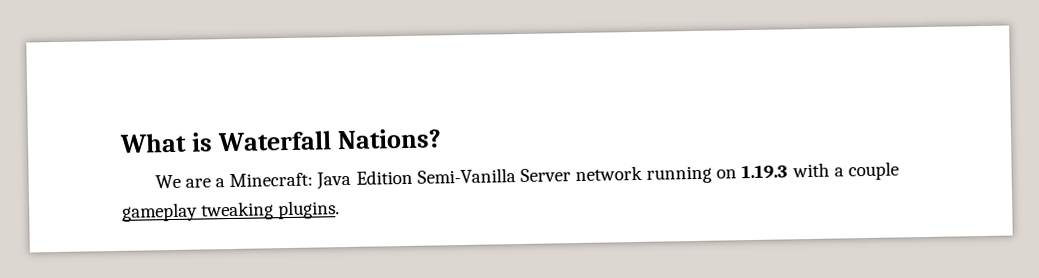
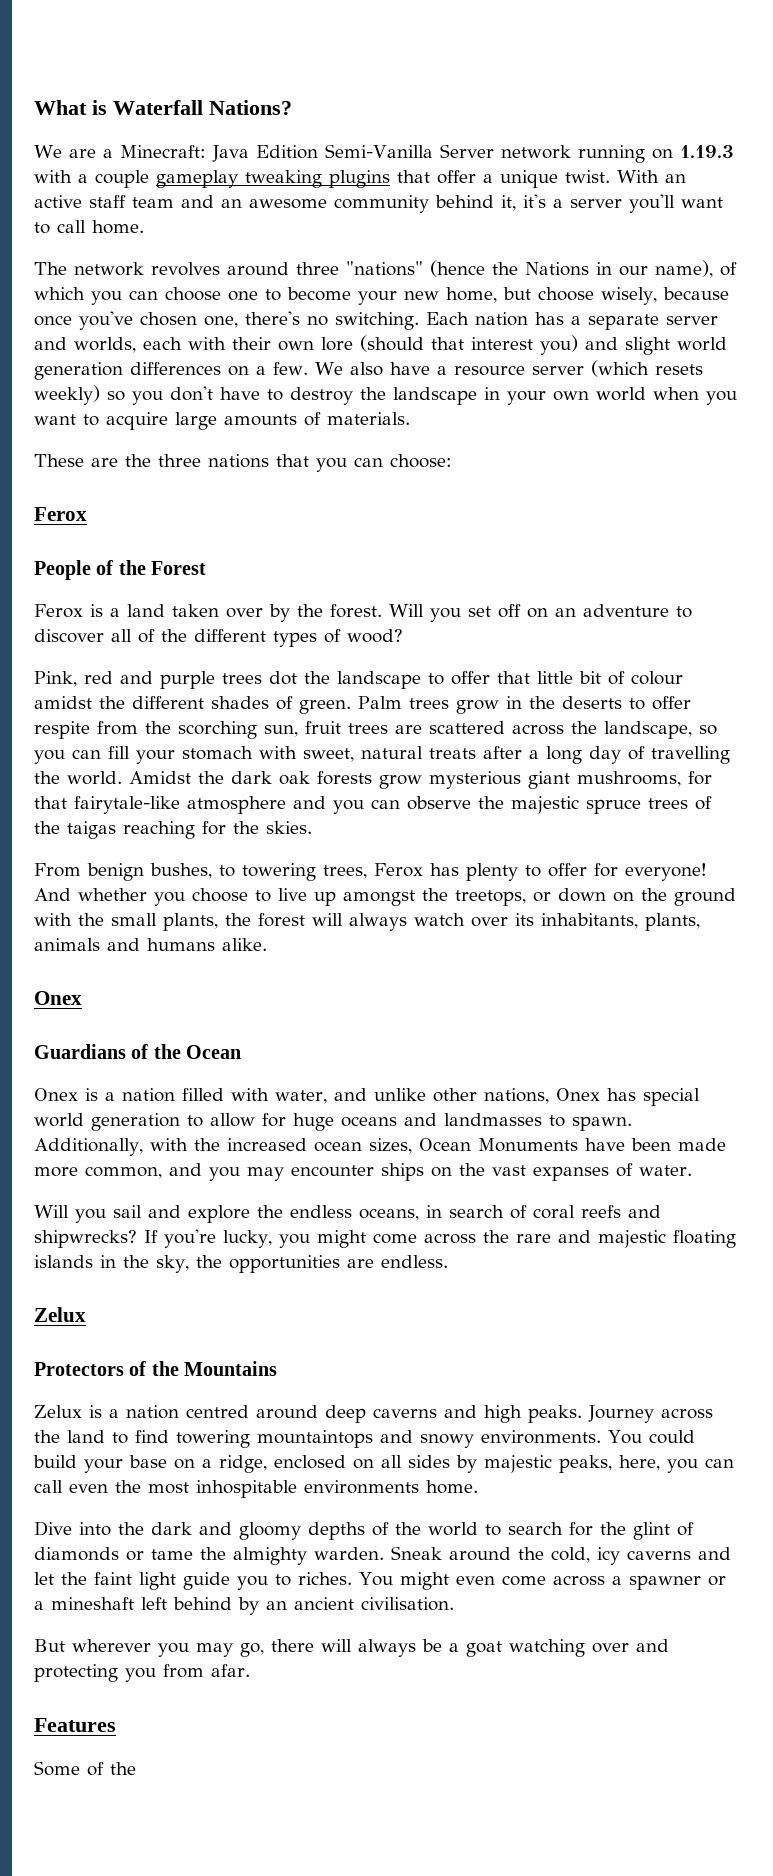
[278,200,341,220] plugins. -> [329,170,686,188] [34,194,723,213] [34,220,144,234] [34,260,737,278] [34,287,729,305] [34,311,718,330] [34,335,727,355] [34,360,703,380] [34,385,737,405] [34,412,410,430] [34,454,452,472] [34,507,87,521] [34,560,207,580] [34,604,692,622] [34,629,403,647] [34,671,683,689] [34,696,691,714] [34,721,717,739] [34,746,730,764] [34,771,712,789] [34,796,712,814] [34,821,312,839] [34,863,707,881] [34,888,736,906] [34,913,700,931] [34,938,267,951] [34,991,82,1005] [34,1044,242,1059] [34,1088,700,1106] [34,1113,632,1131] [34,1138,726,1156] [34,1163,692,1181] [34,1205,661,1223] [34,1229,736,1248] [34,1255,448,1273] [34,1307,86,1322] [34,1361,278,1376] [34,1405,713,1423] [34,1430,695,1448] [33,1455,734,1473] [34,1480,478,1498] [34,1521,694,1540] [34,1546,731,1565] [34,1572,726,1590] [34,1597,454,1615] [34,1639,669,1657] [34,1664,250,1682] [34,1718,116,1732] [34,1761,136,1776] plugins that offer a unique twist. With an active staff team and an awesome community behind it, it's a server you'll want to call home. // The network revolves around three "nations" (hence the Nations in our name), of which you can choose one to become your new home, but choose wisely, because once you've chosen one, there's no switching. Each nation has a separate server and worlds, each with their own lore (should that interest you) and slight world generation differences on a few. We also have a resource server (which resets weekly) so you don't have to destroy the landscape in your own world when you want to acquire large amounts of materials. // These are the three nations that you can choose: // Ferox // People of the Forest // Ferox is a land taken over by the forest. Will you set off on an adventure to discover all of the different types of wood? // Pink, red and purple trees dot the landscape to offer that little bit of colour amidst the different shades of green. Palm trees grow in the deserts to offer respite from the scorching sun, fruit trees are scattered across the landscape, so you can fill your stomach with sweet, natural treats after a long day of travelling the world. Amidst the dark oak forests grow mysterious giant mushrooms, for that fairytale-like atmosphere and you can observe the majestic spruce trees of the taigas reaching for the skies. // From benign bushes, to towering trees, Ferox has plenty to offer for everyone! And whether you choose to live up amongst the treetops, or down on the ground with the small plants, the forest will always watch over its inhabitants, plants, animals and humans alike. // Onex // Guardians of the Ocean // Onex is a nation filled with water, and unlike other nations, Onex has special world generation to allow for huge oceans and landmasses to spawn. Additionally, with the increased ocean sizes, Ocean Monuments have been made more common, and you may encounter ships on the vast expanses of water. // Will you sail and explore the endless oceans, in search of coral reefs and shipwrecks? If you're lucky, you might come across the rare and majestic floating islands in the sky, the opportunities are endless. // Zelux // Protectors of the Mountains // Zelux is a nation centred around deep caverns and high peaks. Journey across the land to find towering mountaintops and snowy environments. You could build your base on a ridge, enclosed on all sides by majestic peaks, here, you can call even the most inhospitable environments home. // Dive into the dark and gloomy depths of the world to search for the glint of diamonds or tame the almighty warden. Sneak around the cold, icy caverns and let the faint light guide you to riches. You might even come across a spawner or a mineshaft left behind by an ancient civilisation. // But wherever you may go, there will always be a goat watching over and protecting you from afar. // Features // Some of the

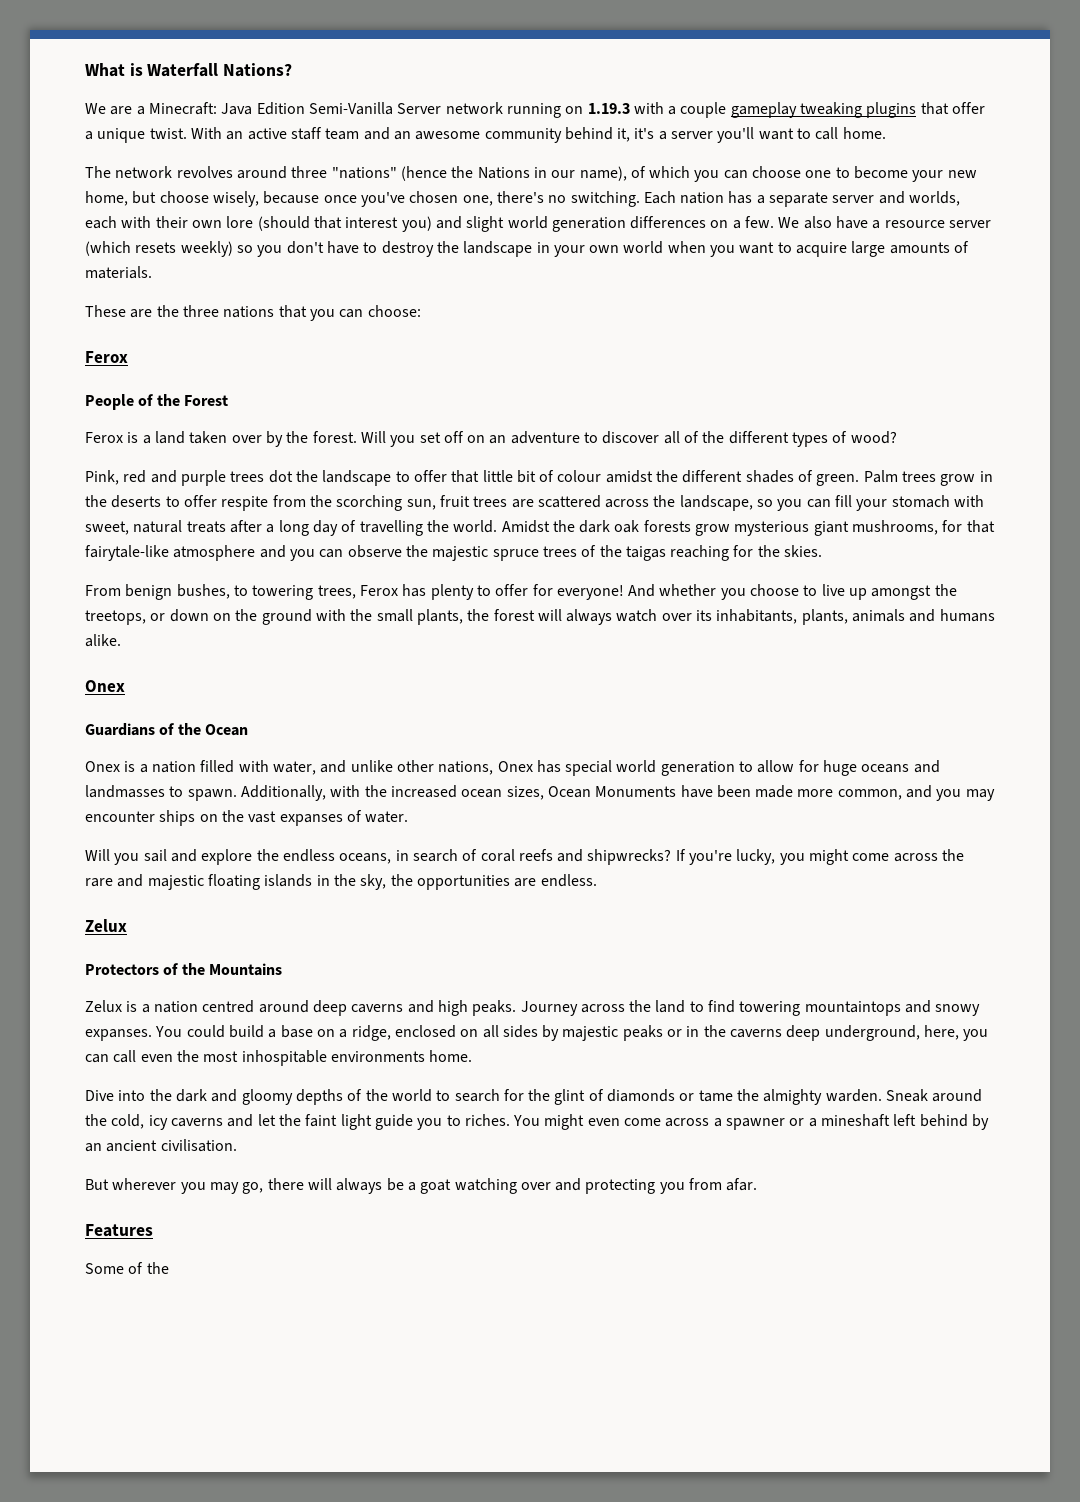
[481,1430,601,1444] environments. -> [85,1029,152,1041] expanses.
[84,1459,123,1473] your -> [268,1029,277,1038] a
[559,1455,612,1473] peaks, -> [622,1025,920,1041] peaks or in the caverns deep underground,

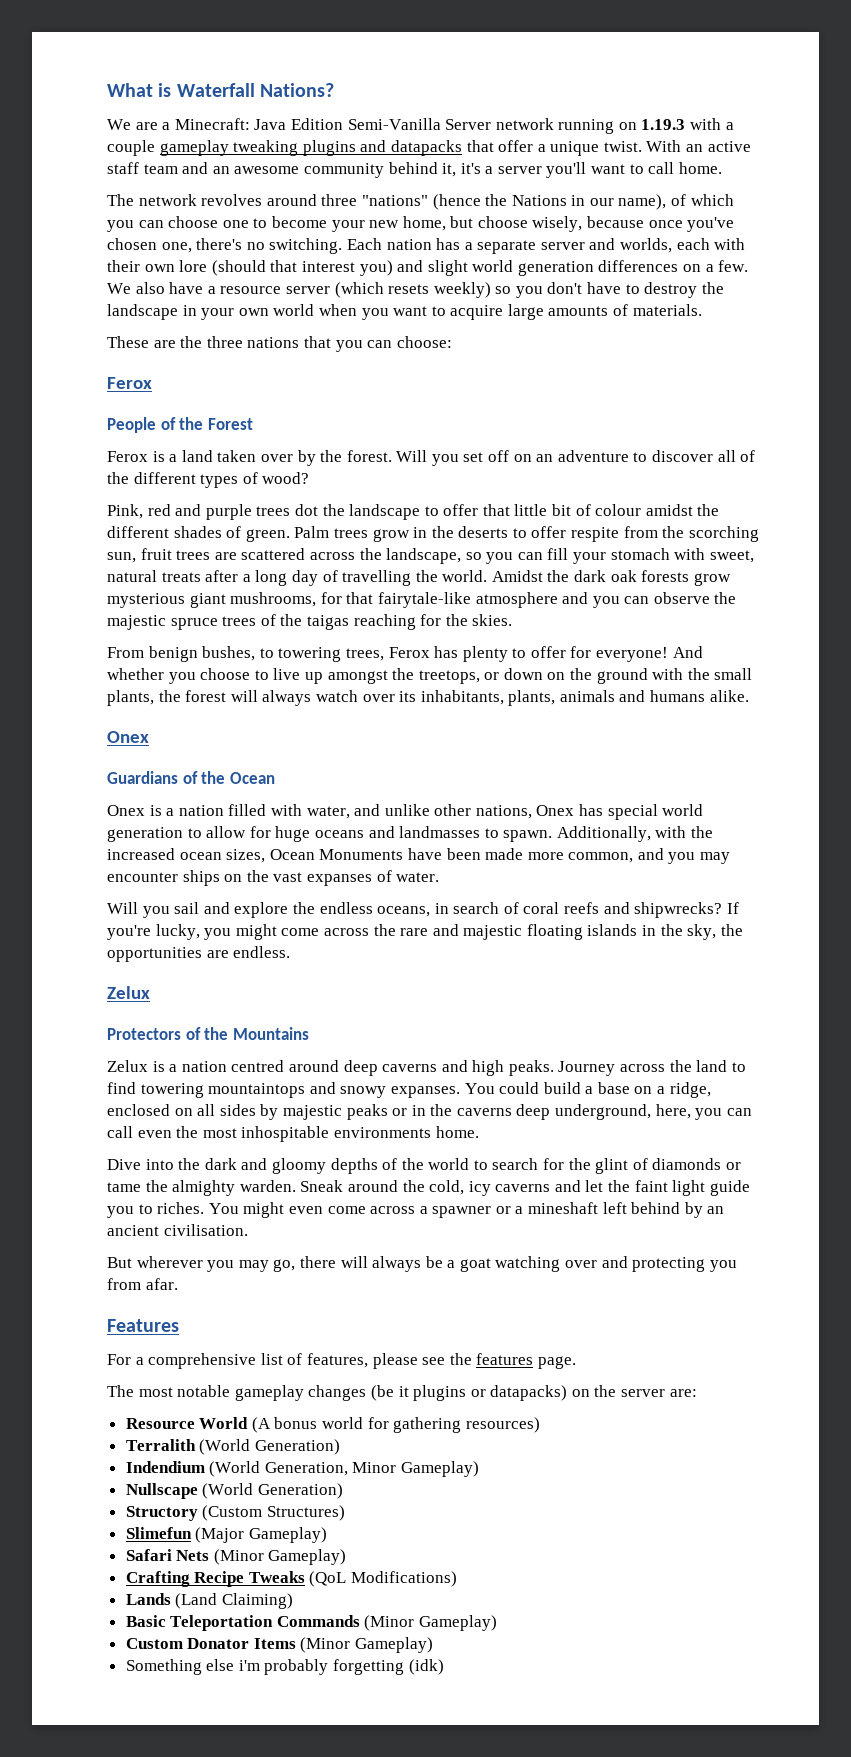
(917, 110) none -> [360,140,462,156] and datapacks
[85,1262,169,1274] Some of the -> [107,1353,576,1369] [107,1385,697,1401] [125,1417,540,1433] [125,1439,340,1455] [125,1461,480,1477] [125,1483,343,1499] [125,1505,345,1521] [125,1527,327,1543] [125,1549,347,1565] [125,1571,458,1587] [125,1593,293,1609] [125,1615,498,1631] [125,1637,434,1653] [125,1659,444,1675] For a comprehensive list of features, please see the features page. // The most notable gameplay changes (be it plugins or datapacks) on the server are: // Resource World (A bonus world for gathering resources) // Terralith (World Generation) // Indendium (World Generation, Minor Gameplay) // Nullscape (World Generation) // Structory (Custom Structures) // Slimefun (Major Gameplay) // Safari Nets (Minor Gameplay) // Crafting Recipe Tweaks (QoL Modifications) // Lands (Land Claiming) // Basic Teleportation Commands (Minor Gameplay) // Custom Donator Items (Minor Gameplay) // Something else i'm probably forgetting (idk)

